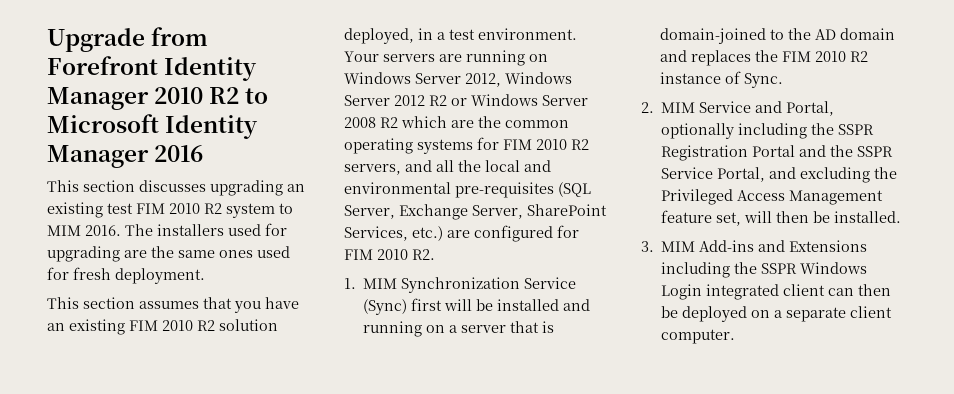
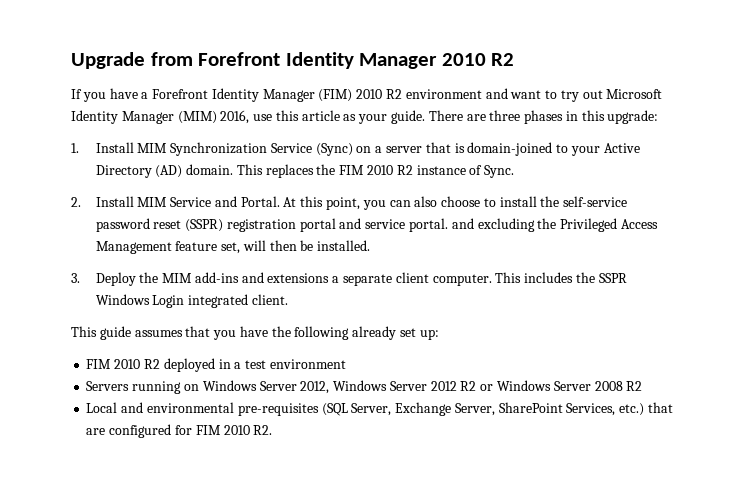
[245,88,269,104] [47,114,259,139] [47,145,204,168] [47,180,305,196] [47,202,293,218] [47,223,287,236] [47,246,290,262] [47,267,205,284] [47,297,135,309] to Microsoft Identity Manager 2016 // This section discusses upgrading an existing test FIM 2010 R2 system to MIM 2016. The installers used for upgrading are the same ones used for fresh deployment. // This section -> [71,88,663,102] [71,110,659,124] [71,142,640,156] [95,164,515,178] [71,196,628,210] [95,218,658,232] [95,240,371,254] [71,272,627,286] [95,294,288,308] [71,326,131,340] // If you have a Forefront Identity Manager (FIM) 2010 R2 environment and want to try out Microsoft Identity Manager (MIM) 2016, use this article as your guide. There are three phases in this upgrade: // 1. Install MIM Synchronization Service (Sync) on a server that is domain-joined to your Active Directory (AD) domain. This replaces the FIM 2010 R2 instance of Sync. // 2. Install MIM Service and Portal. At this point, you can also choose to install the self-service password reset (SSPR) registration portal and service portal. and excluding the Privileged Access Management feature set, will then be installed. // 3. Deploy the MIM add-ins and extensions a separate client computer. This includes the SSPR Windows Login integrated client. // This guide
[47,319,278,335] [344,28,414,44] an existing FIM 2010 R2 solution deployed, -> [271,326,439,340] [86,358,215,372] the following already set up: // FIM 2010 R2 deployed
[478,28,577,40] [344,51,462,62] environment. Your servers are -> [269,359,346,369] [86,381,130,391] environment // Servers
[401,116,569,128] [344,137,589,154] [344,160,520,175] which are the common operating systems for FIM 2010 R2 servers, and all the local -> [86,402,118,413] // Local
(443, 233) none -> [647,402,673,413] that
[344,277,577,293] [363,298,591,315] [363,321,555,337] [660,28,896,44] [660,50,869,66] [660,71,784,88] [641,101,835,116] [661,123,875,139] [661,145,894,161] [661,167,898,183] [661,189,884,205] [661,210,902,226] [641,240,868,252] [661,262,868,278] [661,284,892,300] [661,306,893,322] [661,329,736,344] // 1. MIM Synchronization Service (Sync) first will be installed and running on a server that is domain-joined to the AD domain and replaces the FIM 2010 R2 instance of Sync. // 2. MIM Service and Portal, optionally including the SSPR Registration Portal and the SSPR Service Portal, and excluding the Privileged Access Management feature set, will then be installed. // 3. MIM Add-ins and Extensions including the SSPR Windows Login integrated client can then be deployed on a separate client computer. -> (273, 430) none

